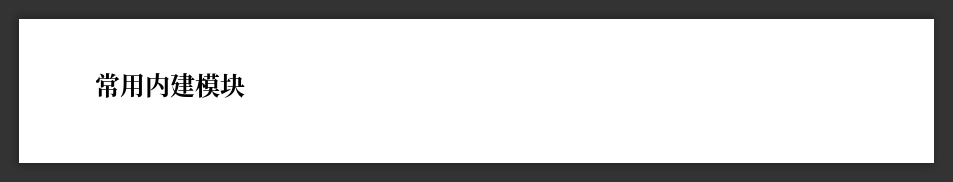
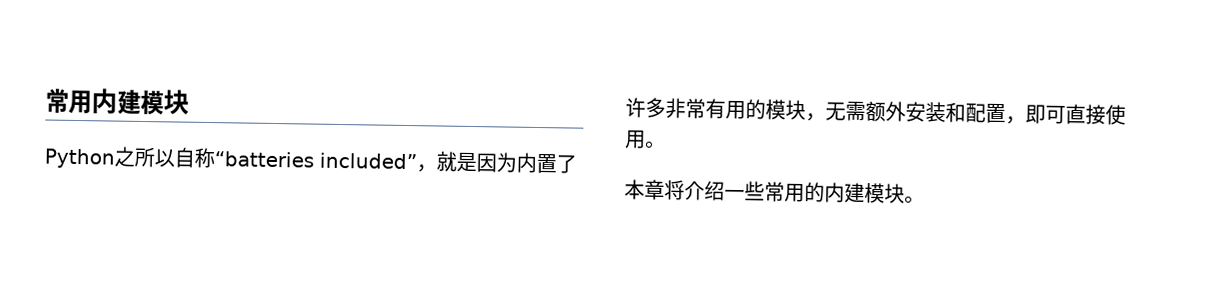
(245, 85) none -> [44,146,577,174] [625,97,1126,125] [625,130,666,149] [624,179,925,204] // Python之所以自称“batteries included”，就是因为内置了许多非常有用的模块，无需额外安装和配置，即可直接使用。 // 本章将介绍一些常用的内建模块。

